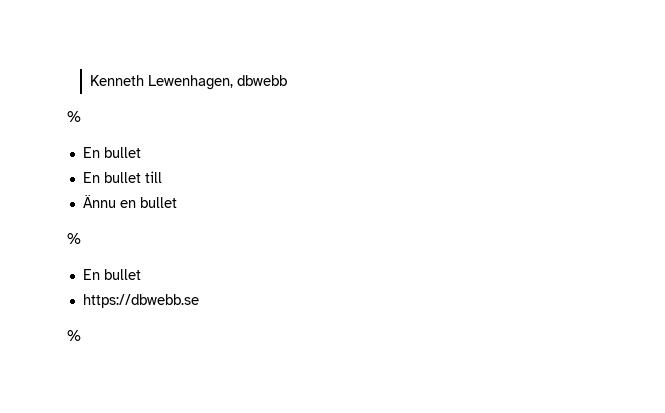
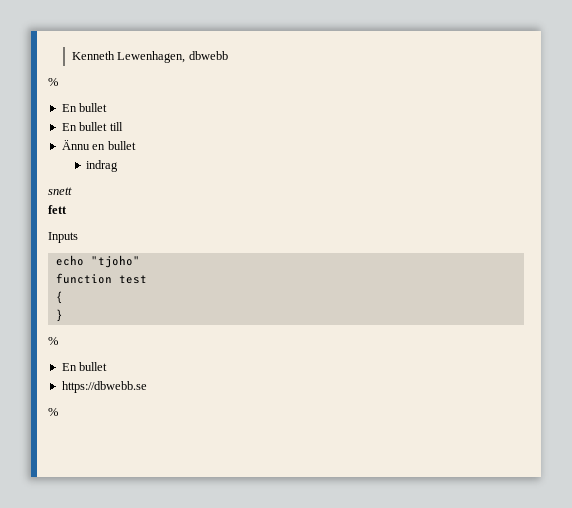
(177, 202) none -> [85,160,118,172] [48,187,72,195] [48,205,67,214] [48,232,78,243] [55,255,140,268] [55,273,147,284] [55,291,63,304] [55,309,63,322] // indrag // snett // fett // Inputs // echo "tjoho" // function test // { // }

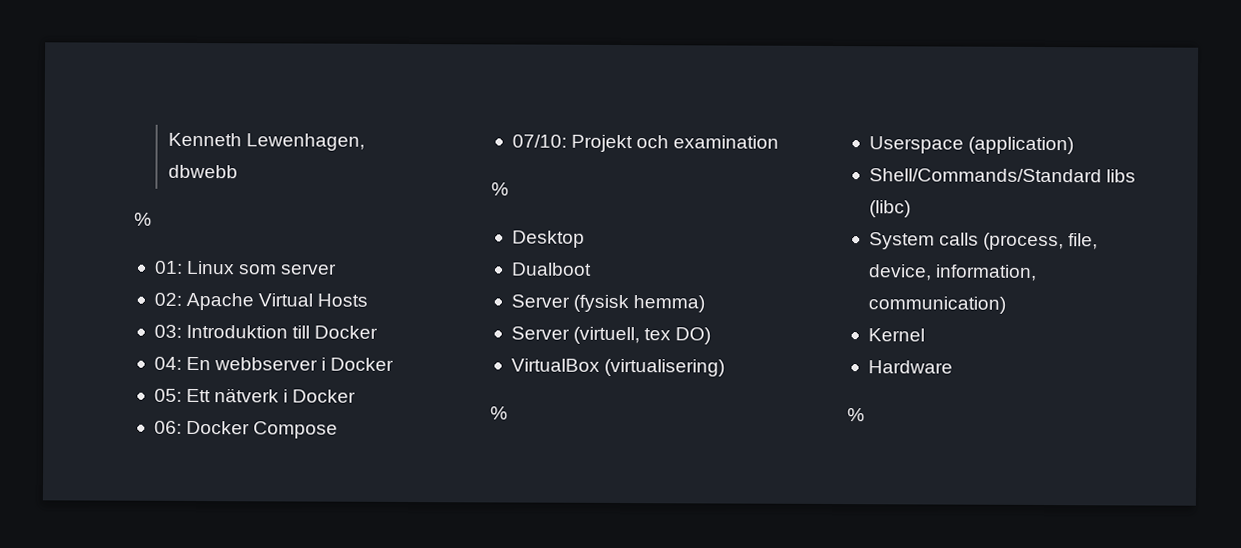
[61,103,108,112] [61,122,123,131] [61,140,136,150] [85,160,118,172] [48,187,72,195] [48,205,67,214] [48,232,78,243] [55,255,140,268] [55,273,147,284] [55,291,63,304] [55,309,63,322] [48,337,58,345] [61,362,108,371] [61,381,147,393] En bullet // En bullet till // Ännu en bullet // indrag // snett // fett // Inputs // echo "tjoho" // function test // { // } // % // En bullet // https://dbwebb.se -> [153,260,338,275] [153,292,369,311] [153,324,379,339] [153,356,395,371] [153,388,357,403] [153,420,339,439] [511,134,780,153] [491,182,509,196] [511,230,585,248] [510,262,592,276] [510,294,706,313] [510,326,712,345] [510,358,726,377] [490,406,508,420] [868,136,1075,155] [868,168,1137,183] [868,200,911,218] [868,232,1099,251] [867,264,1038,281] [867,296,1006,314] [867,328,925,342] [867,360,953,374] 01: Linux som server // 02: Apache Virtual Hosts // 03: Introduktion till Docker // 04: En webbserver i Docker // 05: Ett nätverk i Docker // 06: Docker Compose // 07/10: Projekt och examination // % // Desktop // Dualboot // Server (fysisk hemma) // Server (virtuell, tex DO) // VirtualBox (virtualisering) // % // Userspace (application) // Shell/Commands/Standard libs (libc) // System calls (process, file, device, information, communication) // Kernel // Hardware

